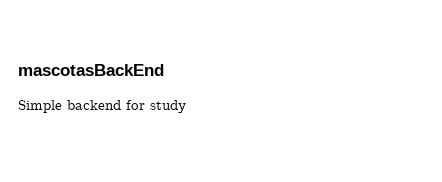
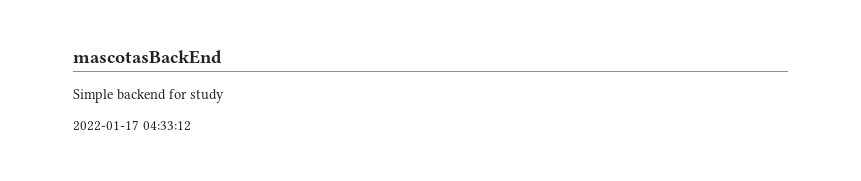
(186, 106) none -> [73,120,191,131] // 2022-01-17 04:33:12

